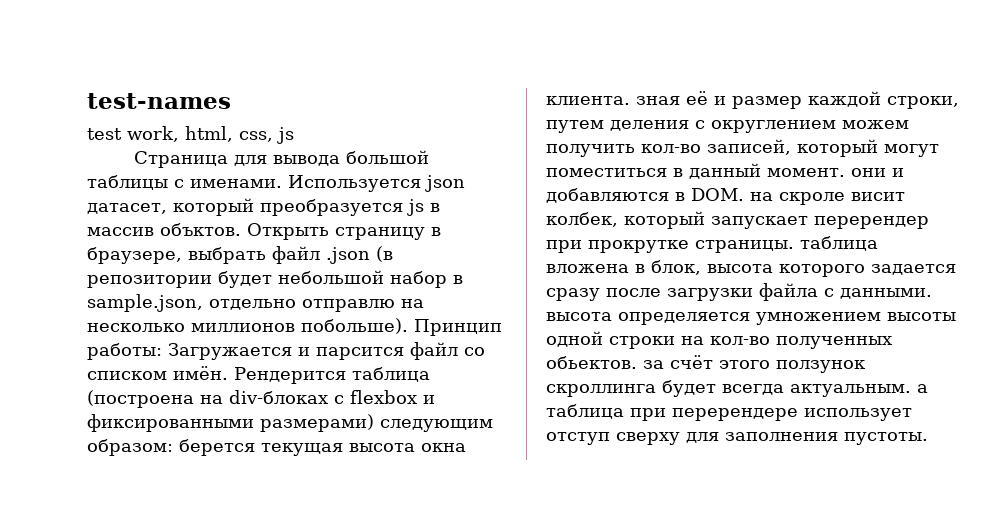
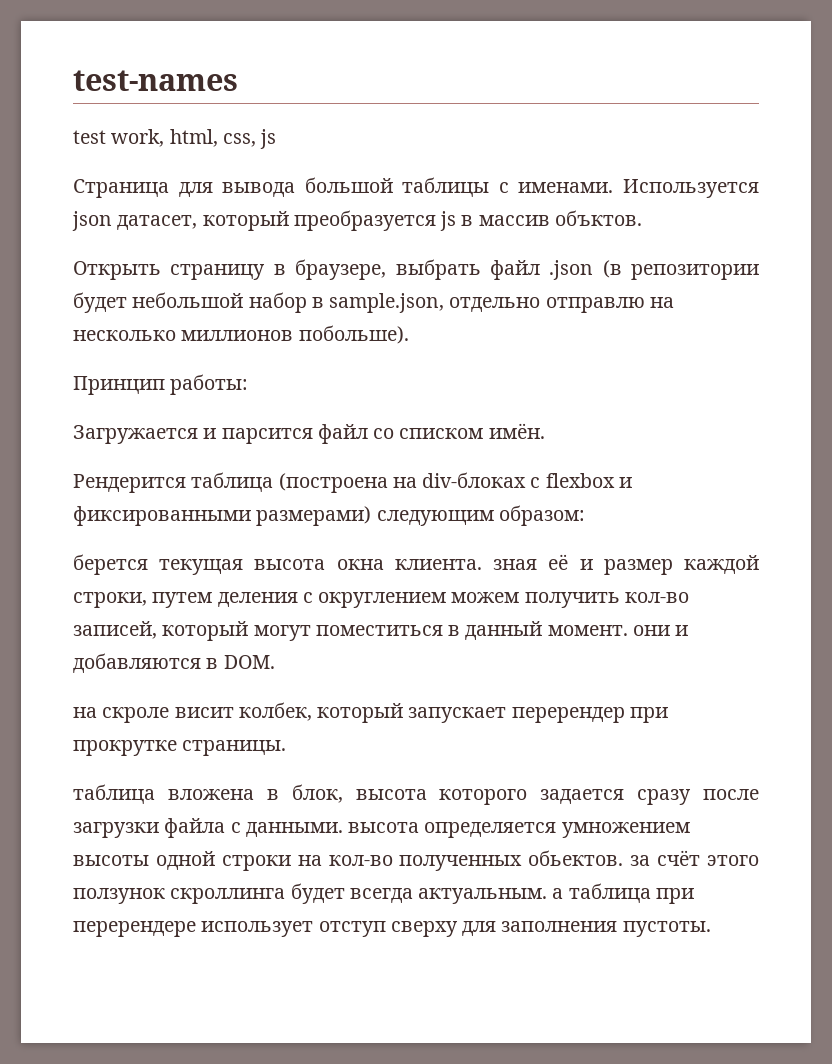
(241, 229) none -> (642, 218) //
(408, 326) none -> (409, 334) //
(162, 351) none -> (249, 384) //
(228, 373) none -> (545, 431) //
(173, 447) none -> (585, 515) //
(744, 194) none -> (275, 662) //
(794, 246) none -> (287, 748) //

